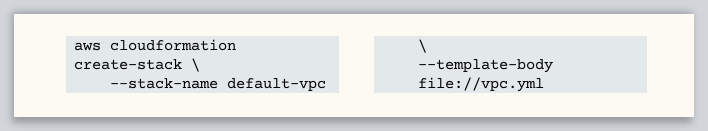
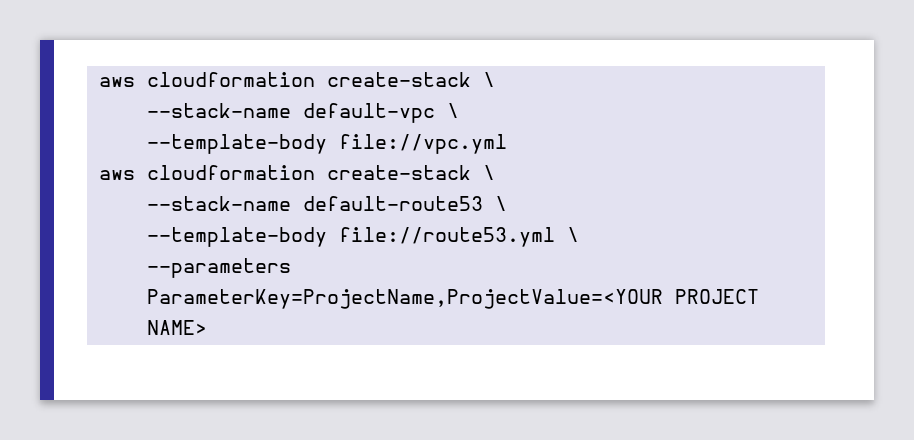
(544, 84) none -> [99,165,496,180] [147,196,508,211] [147,227,580,247] [147,258,292,278] [147,289,760,309] [147,320,208,335] // aws cloudformation create-stack \ // --stack-name default-route53 \ // --template-body file://route53.yml \ // --parameters ParameterKey=ProjectName,ProjectValue=<YOUR PROJECT NAME>

